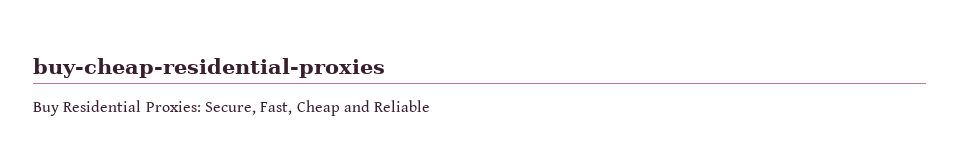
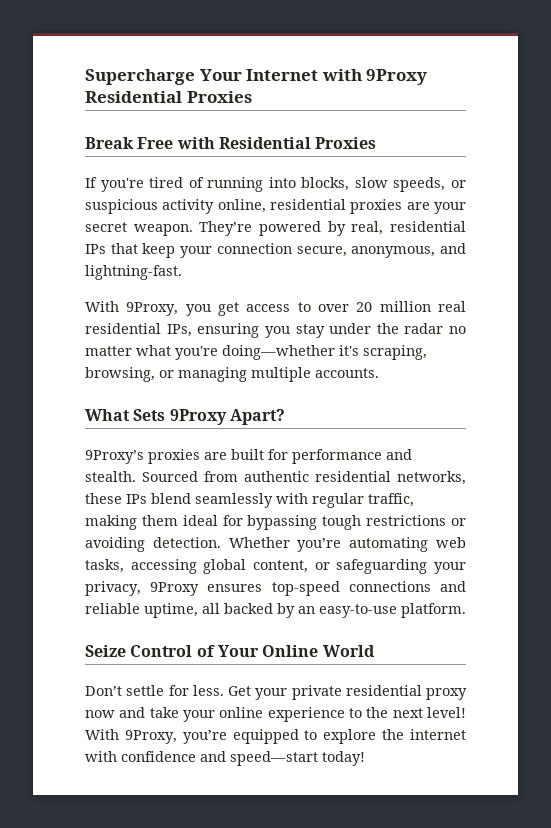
[33,58,385,78] [33,100,431,116] buy-cheap-residential-proxies // Buy Residential Proxies: Secure, Fast, Cheap and Reliable -> [85,69,428,85] [85,91,252,103] [85,137,377,149] [85,177,466,192] [85,199,466,214] [85,221,466,236] [85,243,466,258] [85,265,182,280] [85,301,466,316] [85,323,466,338] [85,345,427,360] [85,367,379,382] [85,409,285,425] [85,449,412,464] [85,471,466,485] [85,493,414,508] [85,515,466,530] [85,537,467,552] [85,559,466,574] [85,581,466,596] [85,603,466,618] [85,645,375,657] [85,685,467,700] [85,707,466,722] [85,729,466,744] [85,751,365,766] Supercharge Your Internet with 9Proxy Residential Proxies // Break Free with Residential Proxies // If you're tired of running into blocks, slow speeds, or suspicious activity online, residential proxies are your secret weapon. They’re powered by real, residential IPs that keep your connection secure, anonymous, and lightning-fast. // With 9Proxy, you get access to over 20 million real residential IPs, ensuring you stay under the radar no matter what you're doing—whether it's scraping, browsing, or managing multiple accounts. // What Sets 9Proxy Apart? // 9Proxy’s proxies are built for performance and stealth. Sourced from authentic residential networks, these IPs blend seamlessly with regular traffic, making them ideal for bypassing tough restrictions or avoiding detection. Whether you’re automating web tasks, accessing global content, or safeguarding your privacy, 9Proxy ensures top-speed connections and reliable uptime, all backed by an easy-to-use platform. // Seize Control of Your Online World // Don’t settle for less. Get your private residential proxy now and take your online experience to the next level! With 9Proxy, you’re equipped to explore the internet with confidence and speed—start today!

